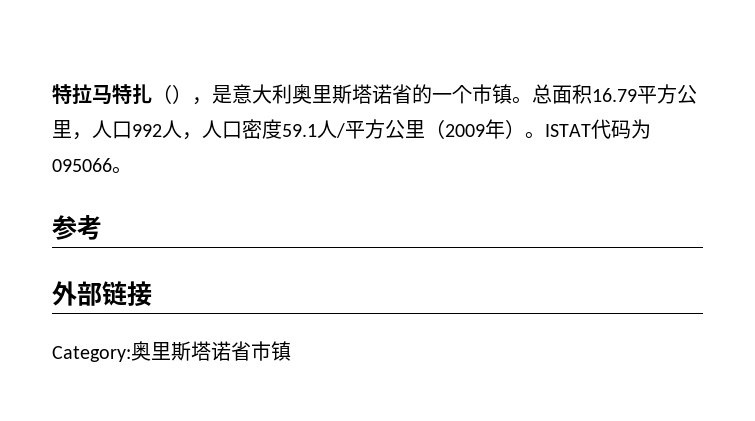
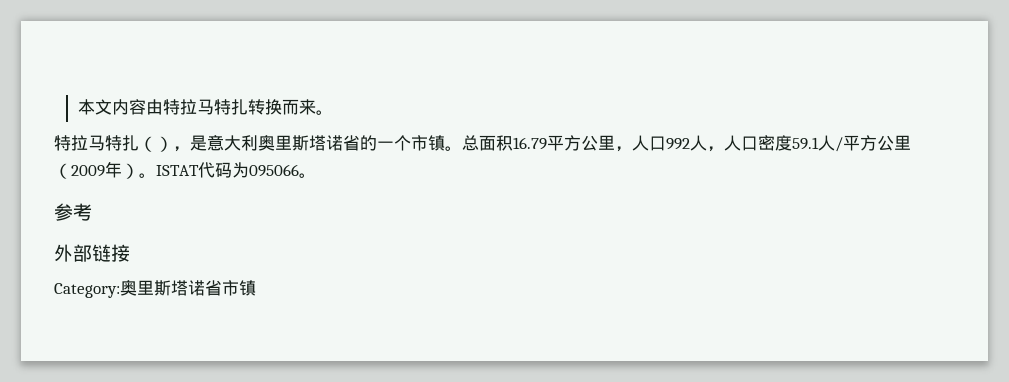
(52, 94) none -> [77,99,333,115] 本文内容由特拉马特扎转换而来。 //

